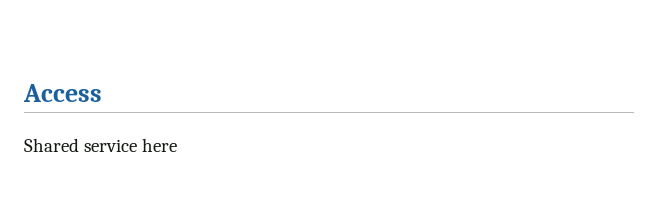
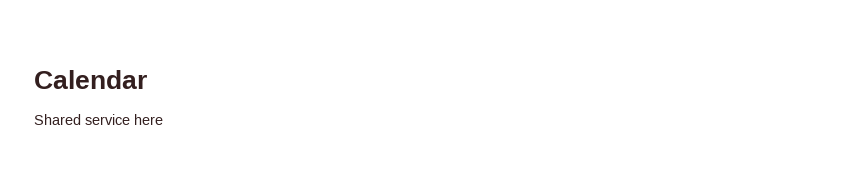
[23,84,102,102] Access -> [34,70,147,89] Calendar

